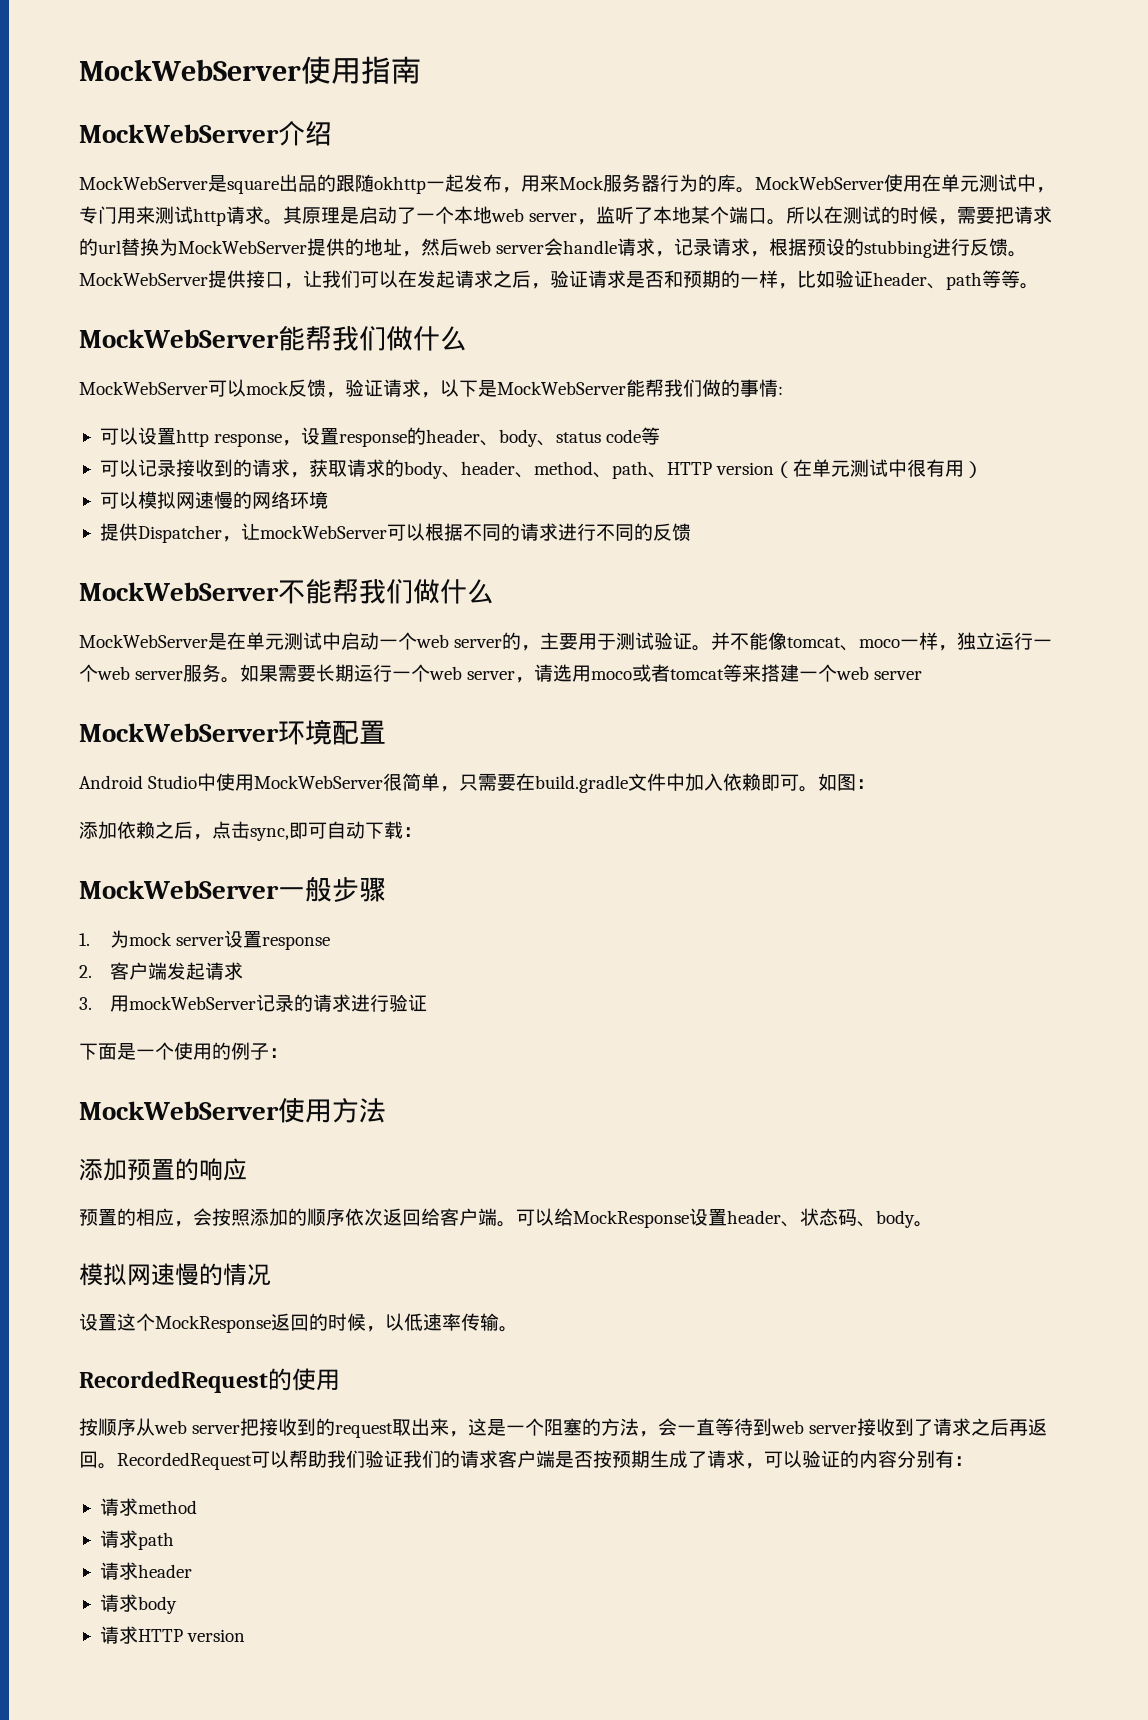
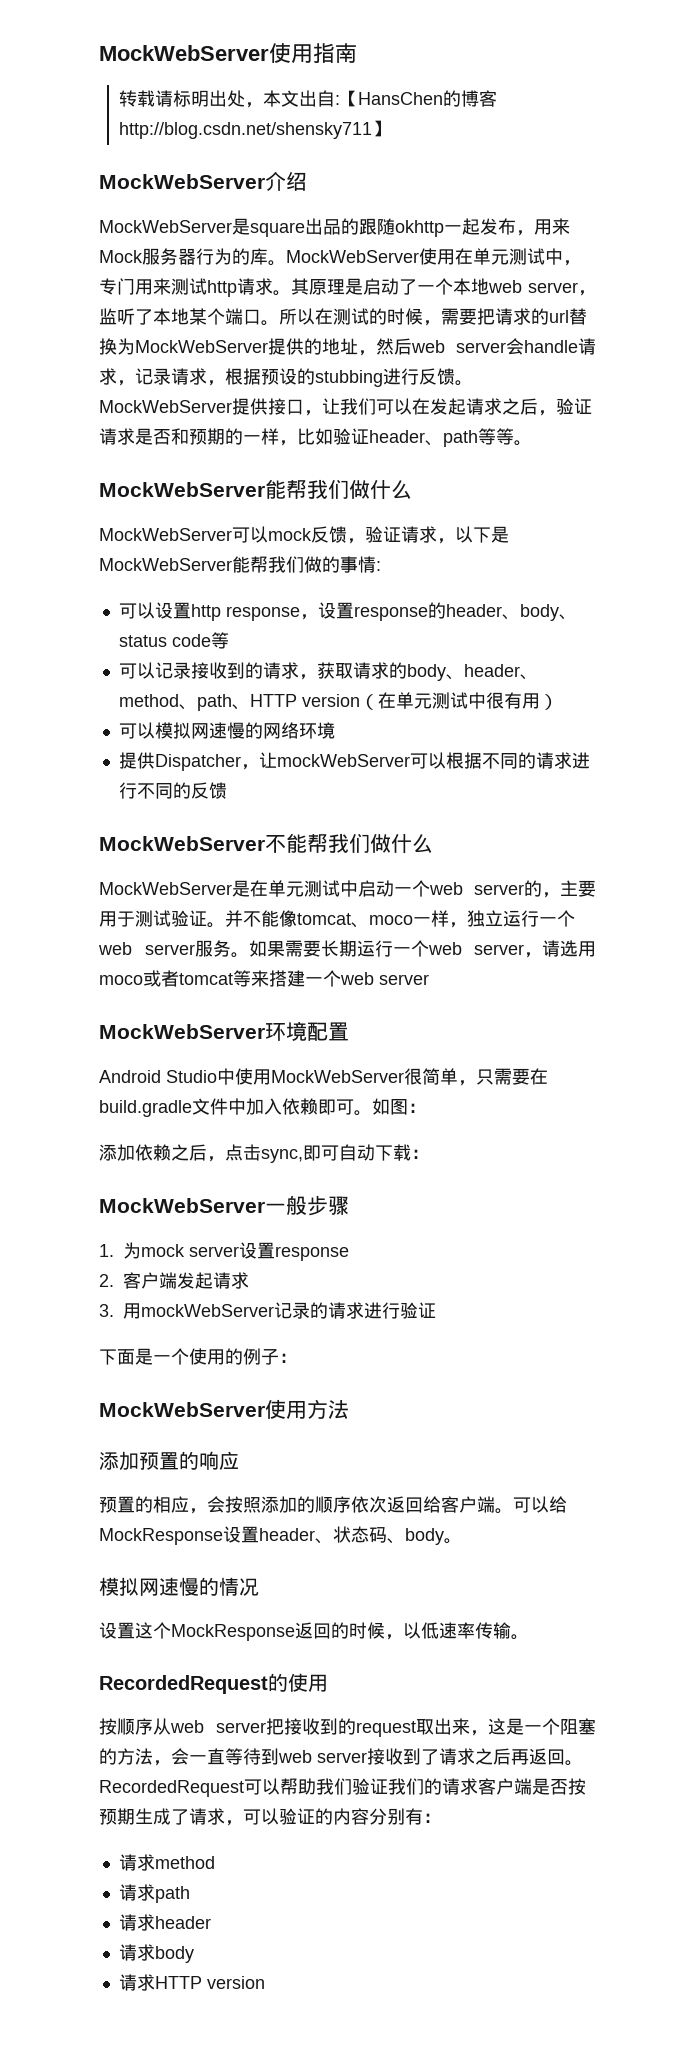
(421, 70) none -> [119,90,498,108] [119,120,391,139] // 转载请标明出处，本文出自:【HansChen的博客http://blog.csdn.net/shensky711】

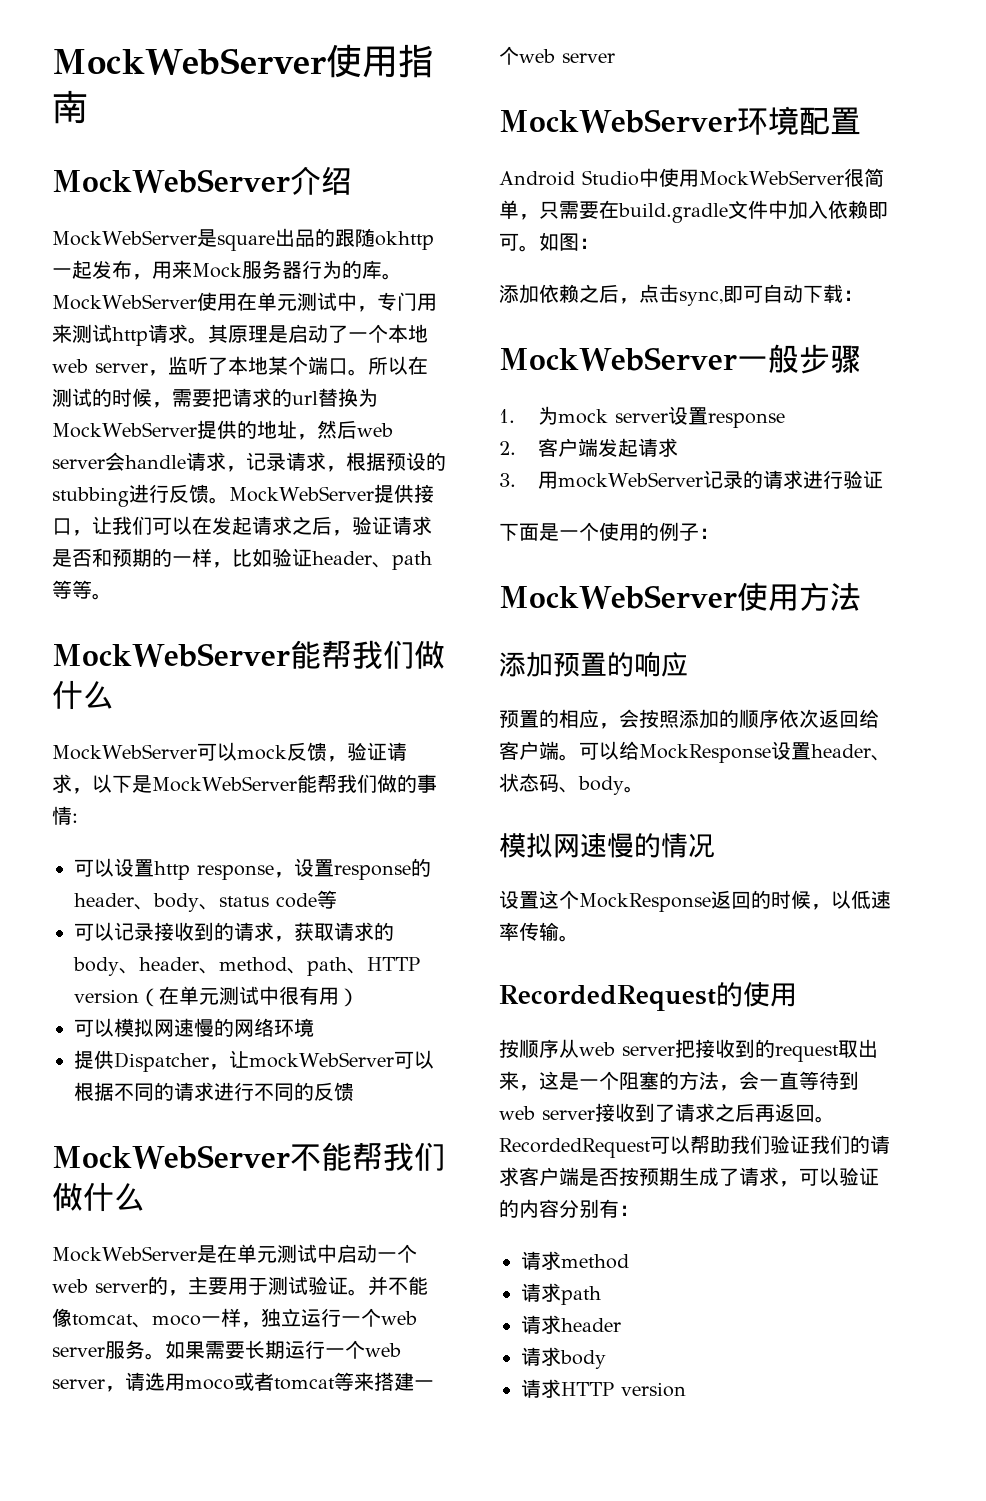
[119,90,498,108] [119,120,391,139] // 转载请标明出处，本文出自:【HansChen的博客http://blog.csdn.net/shensky711】 -> (88, 107) none

